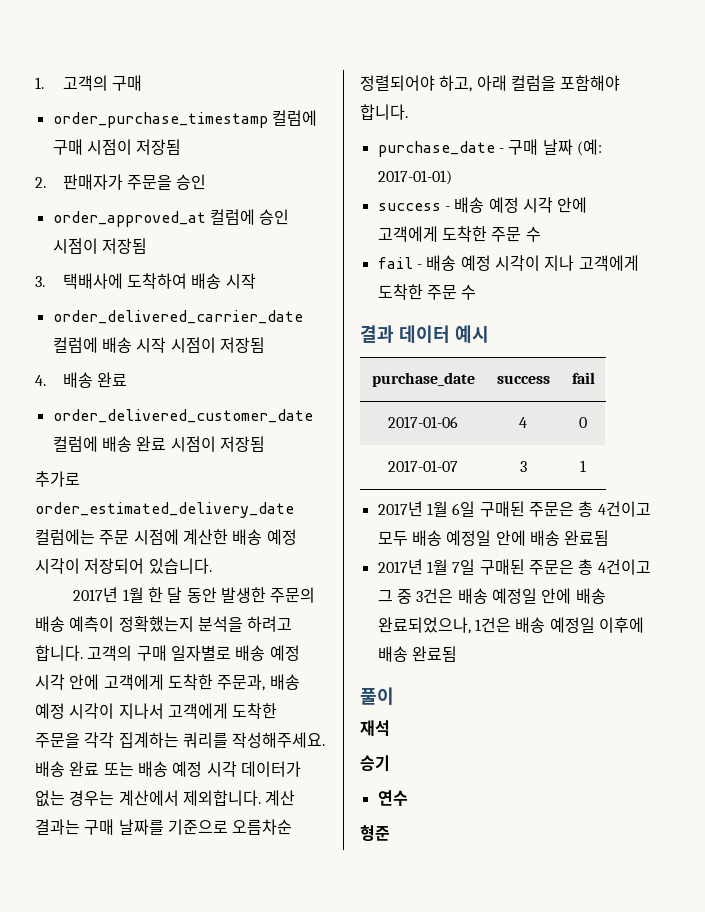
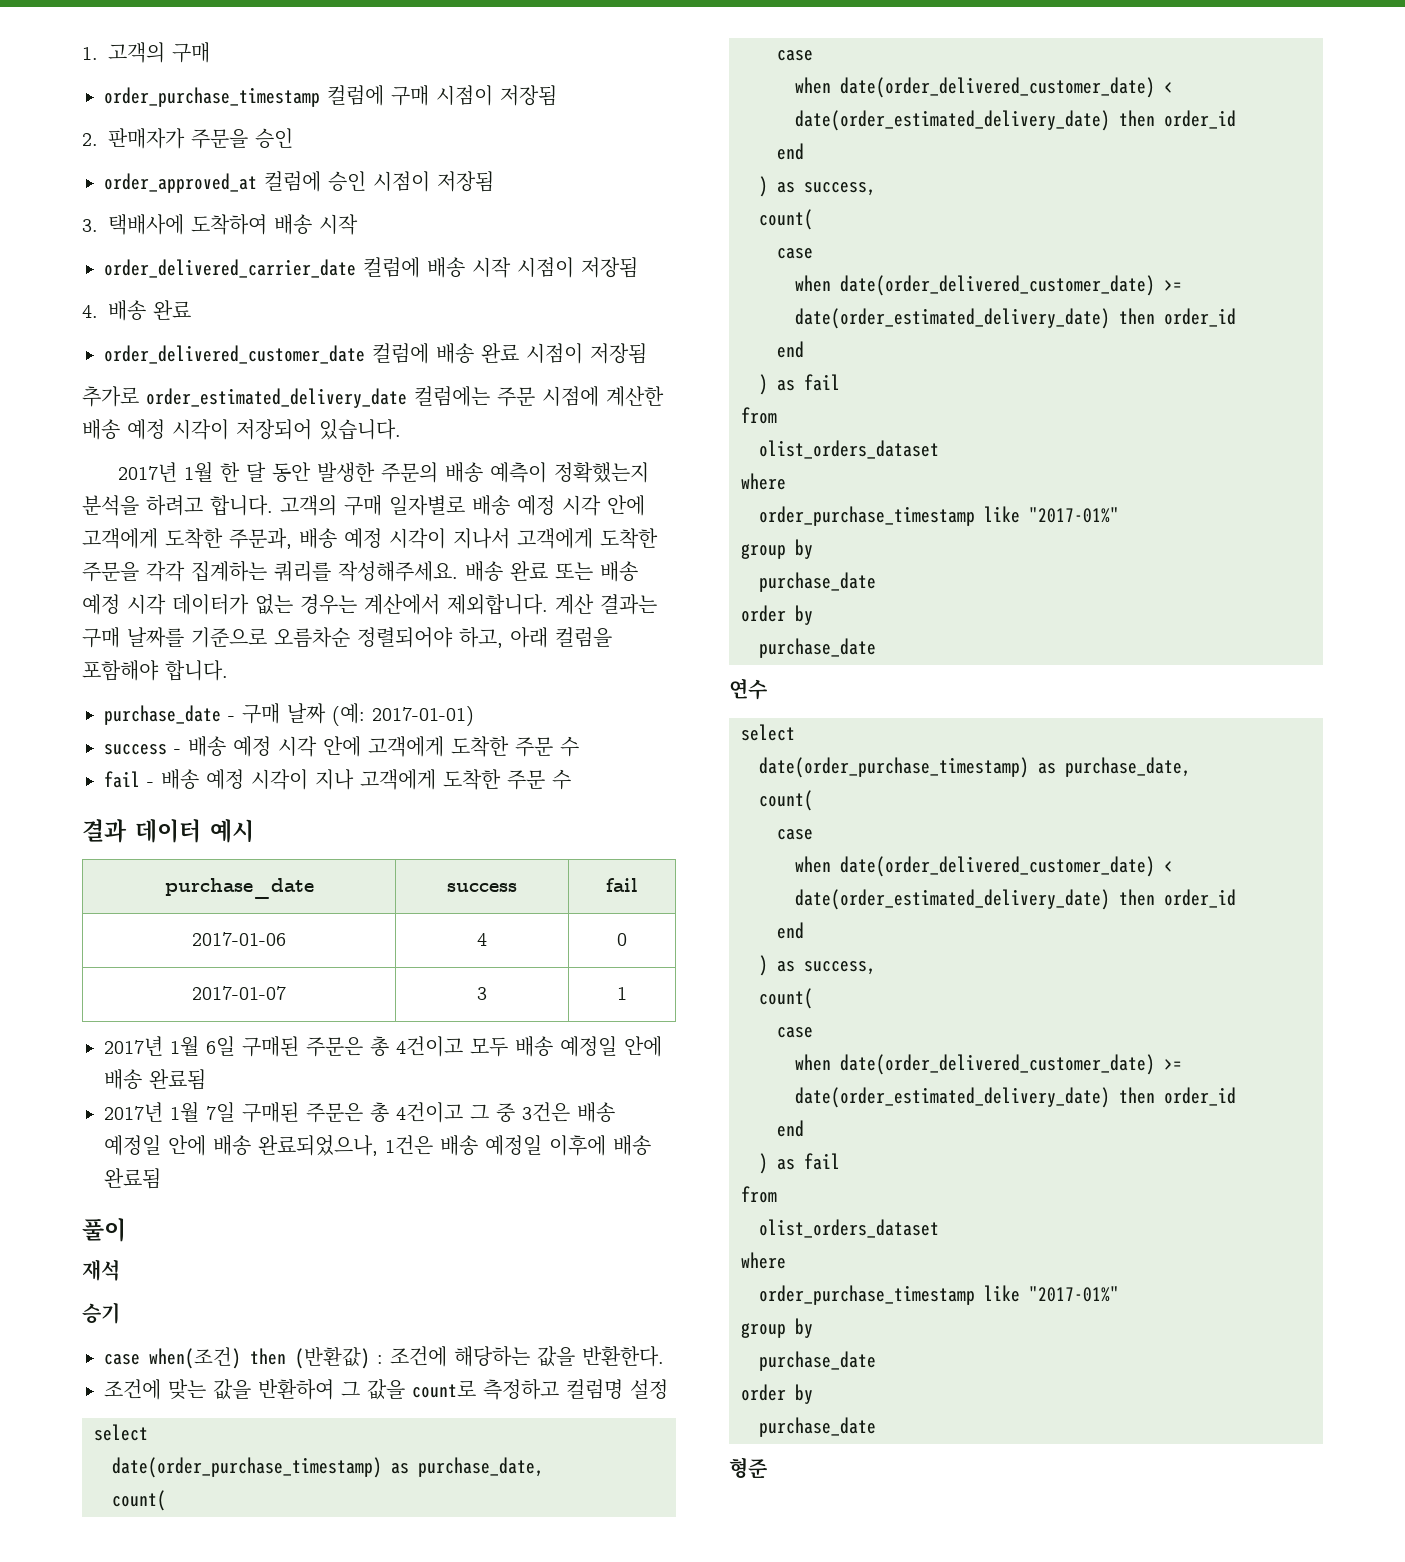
[377,790,408,806] 연수 -> [104,1346,664,1369] [104,1379,668,1400] [94,1424,148,1441] [112,1457,544,1478] [112,1490,166,1511] [777,50,813,61] [795,77,1173,98] [795,110,1236,131] [777,143,804,160] [759,176,876,197] [759,209,813,230] [777,248,813,259] [795,275,1182,296] [795,308,1236,329] [777,341,804,358] [759,374,840,395] [741,407,777,424] [759,440,939,459] [741,473,786,490] [759,506,1119,526] [741,539,813,559] [759,572,876,592] [741,605,813,625] [759,638,876,658] [729,678,767,700] [741,724,795,741] [759,757,1191,778] [759,790,813,811] [777,829,813,840] [795,856,1173,877] [795,889,1236,910] [777,922,804,939] [759,955,876,976] [759,988,813,1009] [777,1027,813,1038] [795,1054,1182,1075] [795,1087,1236,1108] [777,1120,804,1137] [759,1153,840,1174] [741,1186,777,1203] [759,1219,939,1238] [741,1252,786,1269] [759,1285,1119,1305] [741,1318,813,1338] [759,1351,876,1371] [741,1384,813,1404] [759,1417,876,1437] case when(조건) then (반환값) : 조건에 해당하는 값을 반환한다. // 조건에 맞는 값을 반환하여 그 값을 count로 측정하고 컬럼명 설정 // select // date(order_purchase_timestamp) as purchase_date, // count( // case // when date(order_delivered_customer_date) < date(order_estimated_delivery_date) then order_id // end // ) as success, // count( // case // when date(order_delivered_customer_date) >= date(order_estimated_delivery_date) then order_id // end // ) as fail // from // olist_orders_dataset // where // order_purchase_timestamp like "2017-01%" // group by // purchase_date // order by // purchase_date // 연수 // select // date(order_purchase_timestamp) as purchase_date, // count( // case // when date(order_delivered_customer_date) < date(order_estimated_delivery_date) then order_id // end // ) as success, // count( // case // when date(order_delivered_customer_date) >= date(order_estimated_delivery_date) then order_id // end // ) as fail // from // olist_orders_dataset // where // order_purchase_timestamp like "2017-01%" // group by // purchase_date // order by // purchase_date

